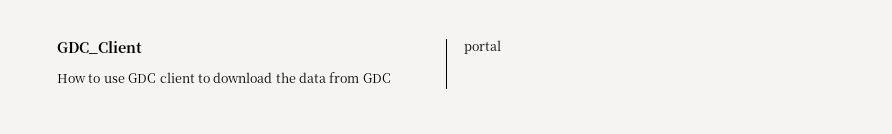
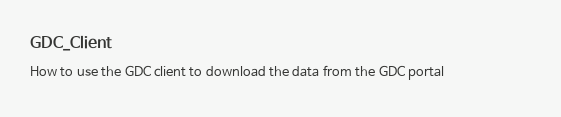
(125, 79) none -> [101,66,122,77] the
(360, 77) none -> [355,66,376,77] the

